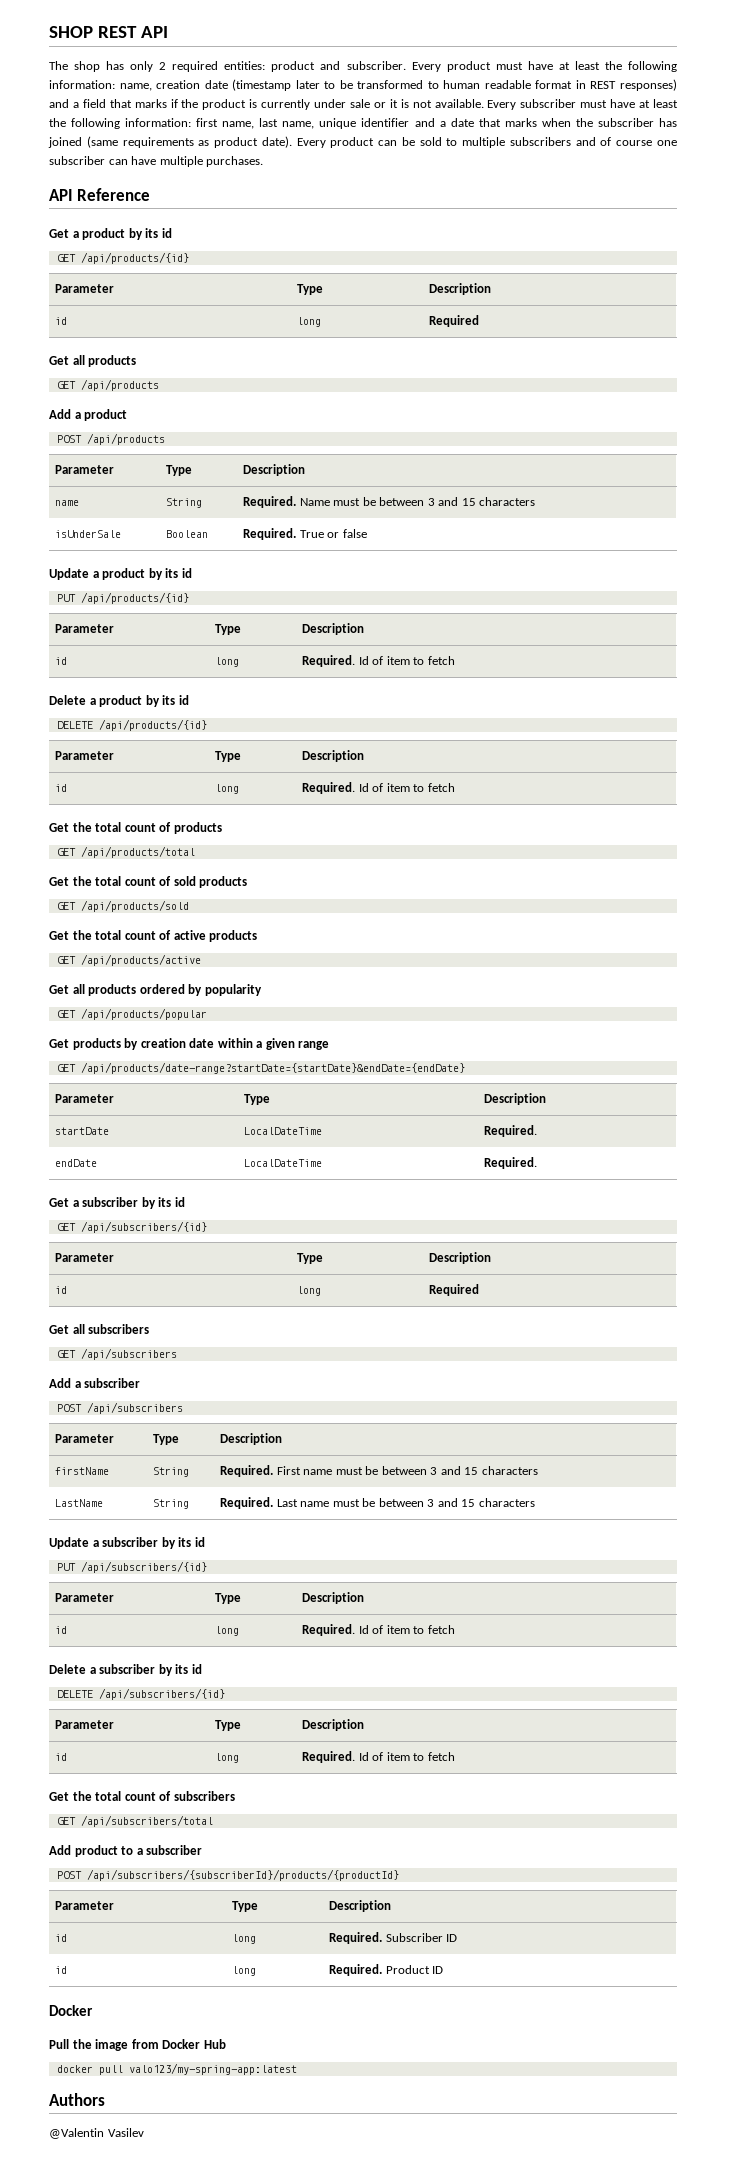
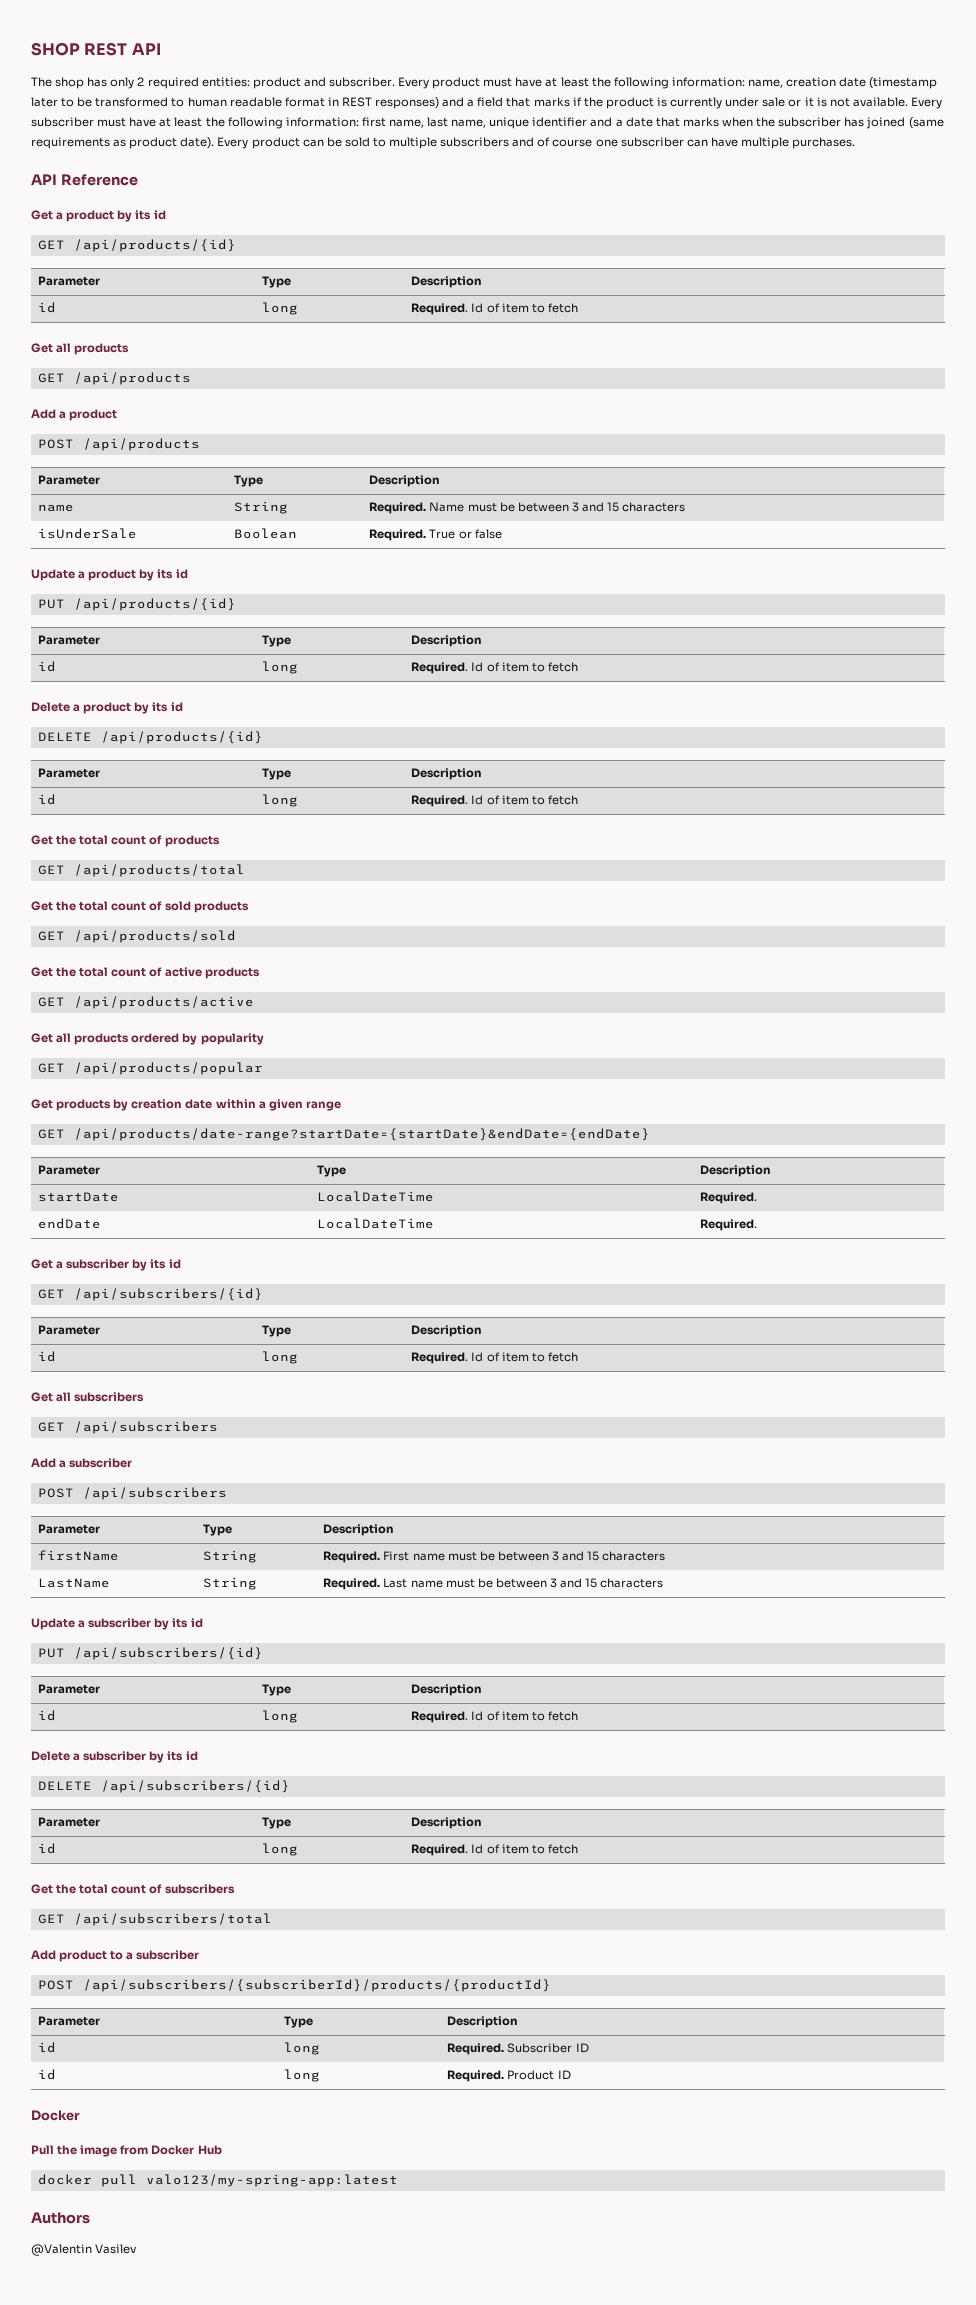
[429,315,480,327] Required -> [411,303,578,315] Required. Id of item to fetch
[429,1284,480,1296] Required -> [411,1352,578,1364] Required. Id of item to fetch

